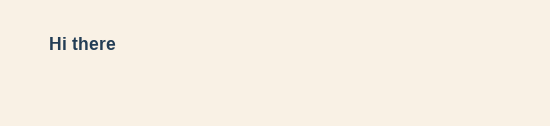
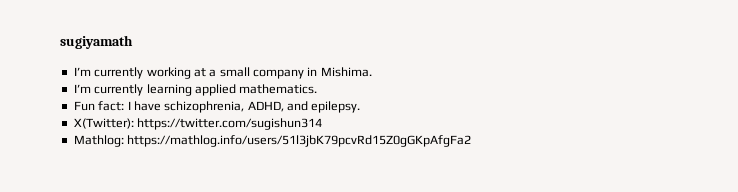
[49,37,116,50] Hi there -> [60,35,133,49] [73,67,372,79] [73,84,318,96] [73,101,361,113] [73,118,323,130] [73,135,472,147] sugiyamath // I’m currently working at a small company in Mishima. // I’m currently learning applied mathematics. // Fun fact: I have schizophrenia, ADHD, and epilepsy. // X(Twitter): https://twitter.com/sugishun314 // Mathlog: https://mathlog.info/users/51l3jbK79pcvRd15Z0gGKpAfgFa2

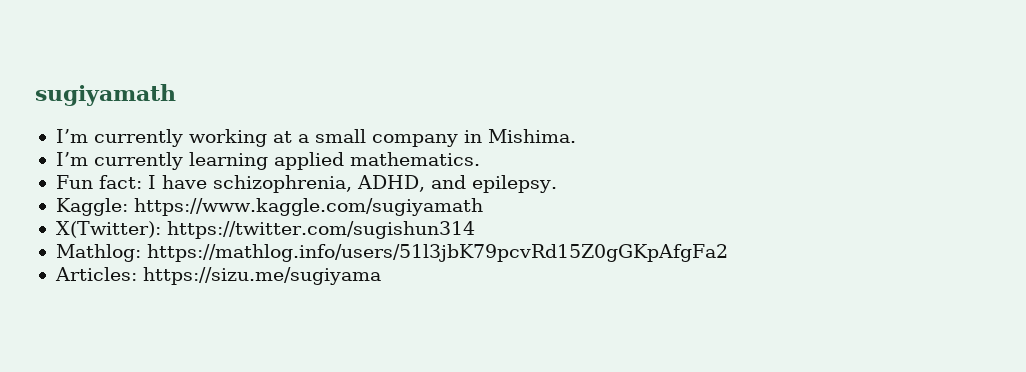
(361, 107) none -> [55,198,483,216] // Kaggle: https://www.kaggle.com/sugiyamath
(472, 141) none -> [54,267,381,285] // Articles: https://sizu.me/sugiyama

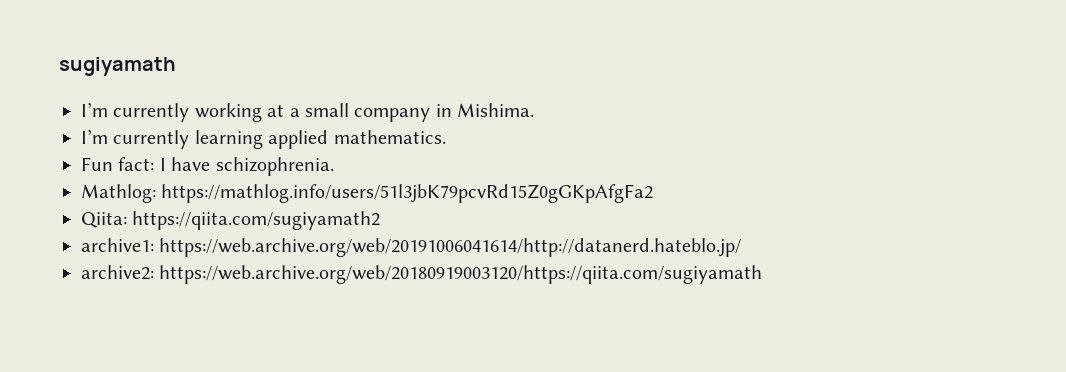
[212,175,557,193] [55,198,483,216] [55,221,475,239] [55,244,728,262] [54,267,381,285] schizophrenia, ADHD, and epilepsy. // Kaggle: https://www.kaggle.com/sugiyamath // X(Twitter): https://twitter.com/sugishun314 // Mathlog: https://mathlog.info/users/51l3jbK79pcvRd15Z0gGKpAfgFa2 // Articles: https://sizu.me/sugiyama -> [215,157,334,176] [81,184,654,203] [81,211,381,230] [81,238,742,257] [81,265,763,284] schizophrenia. // Mathlog: https://mathlog.info/users/51l3jbK79pcvRd15Z0gGKpAfgFa2 // Qiita: https://qiita.com/sugiyamath2 // archive1: https://web.archive.org/web/20191006041614/http://datanerd.hateblo.jp/ // archive2: https://web.archive.org/web/20180919003120/https://qiita.com/sugiyamath

